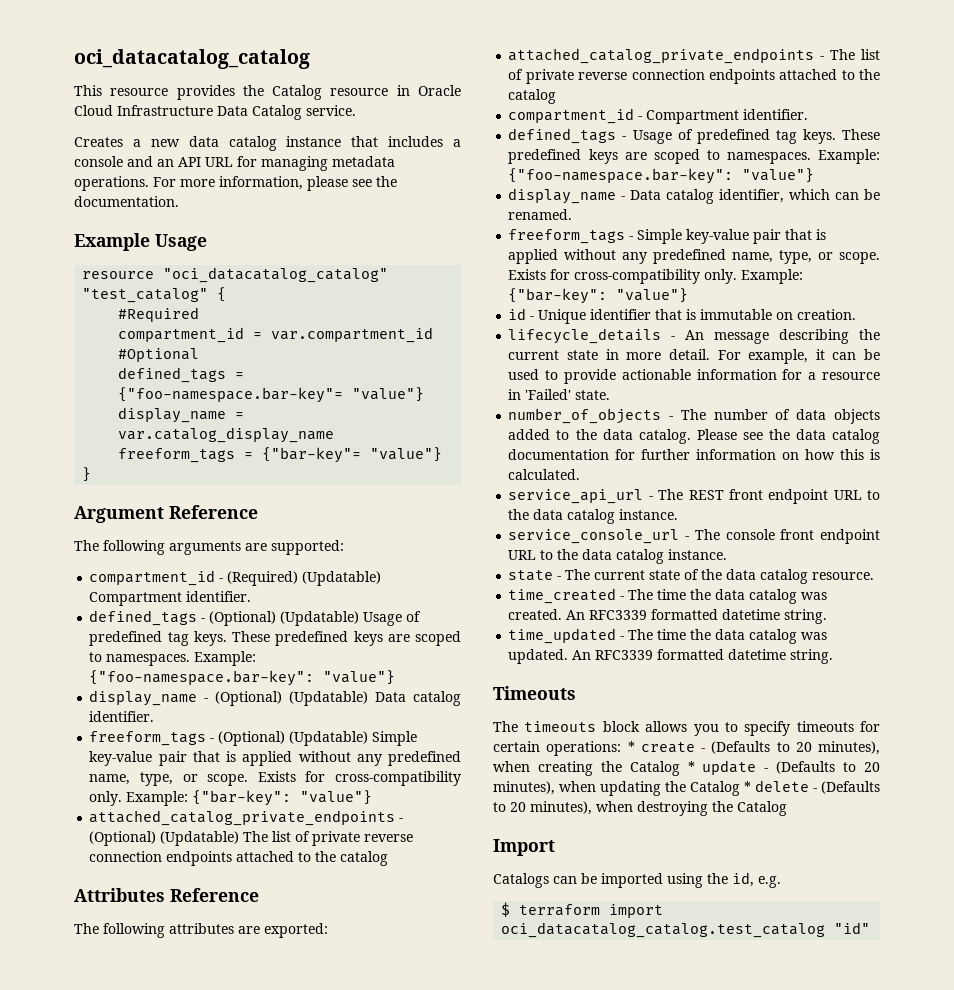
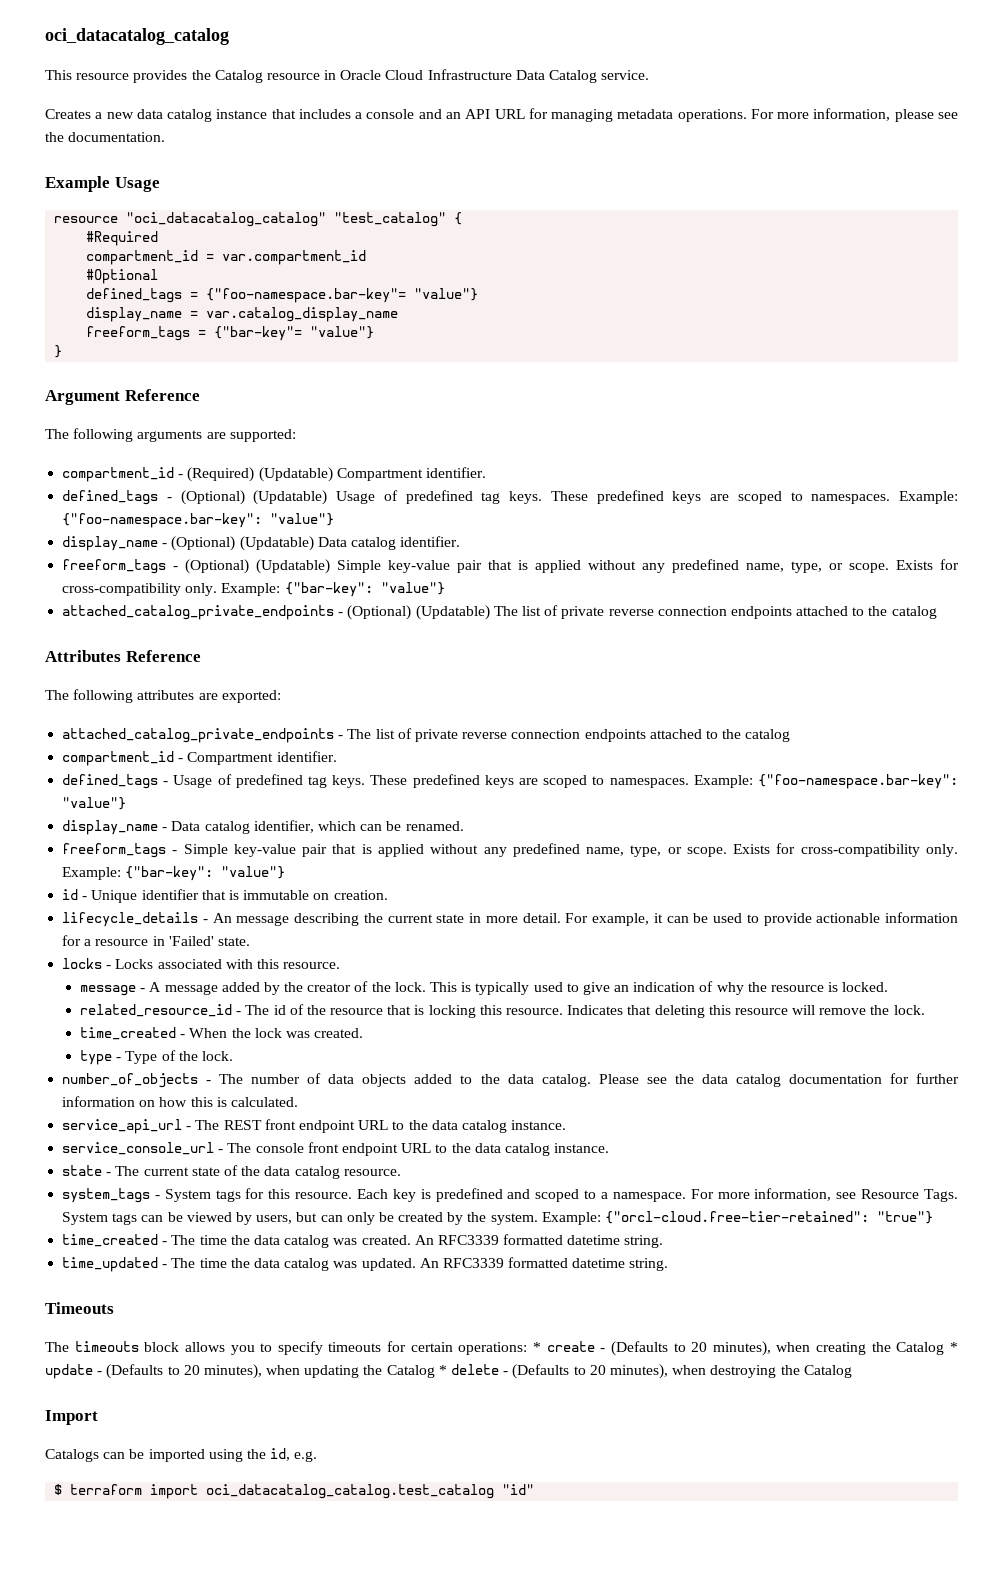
(611, 395) none -> [62,958,341,969] [79,981,889,996] [79,1004,925,1018] [79,1027,364,1040] [79,1050,233,1065] // locks - Locks associated with this resource. // message - A message added by the creator of the lock. This is typically used to give an indication of why the resource is locked. // related_resource_id - The id of the resource that is locking this resource. Indicates that deleting this resource will remove the lock. // time_created - When the lock was created. // type - Type of the lock.
(875, 576) none -> [62,1188,958,1203] [62,1211,934,1225] // system_tags - System tags for this resource. Each key is predefined and scoped to a namespace. For more information, see Resource Tags. System tags can be viewed by users, but can only be created by the system. Example: {"orcl-cloud.free-tier-retained": "true"}

